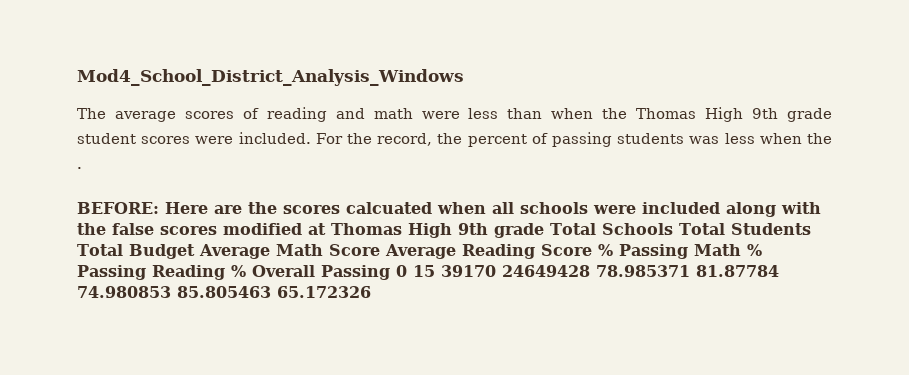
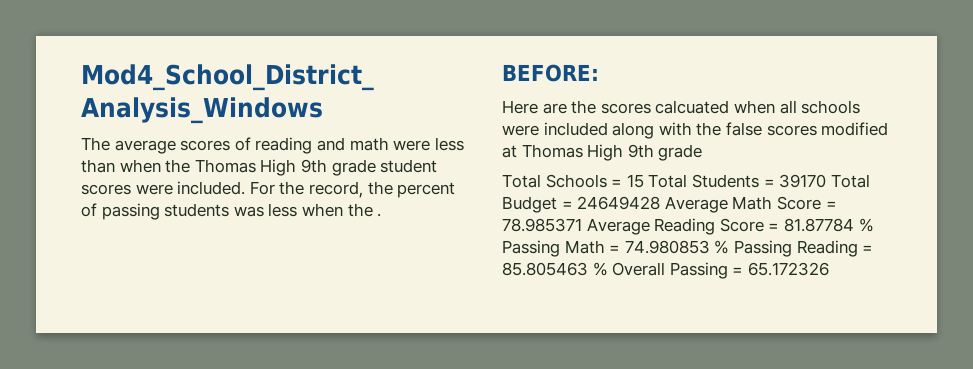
(159, 208) none -> (599, 73) //
(544, 230) none -> (703, 152) //
[678,223,811,235] [77,244,195,259] Total Students Total Budget -> [611,174,870,188] [502,196,661,213] = 15 Total Students = 39170 Total Budget = 24649428
(380, 250) none -> [825,201,837,209] [502,218,582,232] = 78.985371
(592, 250) none -> [768,218,854,232] = 81.87784
(741, 250) none -> [609,240,710,254] = 74.980853
(225, 272) none -> [862,245,874,253] [502,262,588,276] = 85.805463
[396,265,779,277] [77,286,271,298] 0 15 39170 24649428 78.985371 81.87784 74.980853 85.805463 -> [732,267,744,275] =

